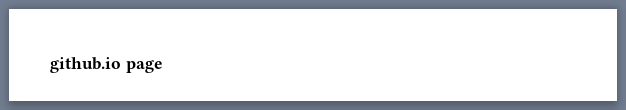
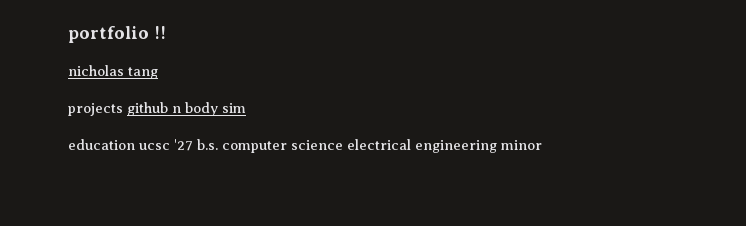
[50,57,163,73] github.io page -> [68,26,166,43] [68,65,158,79] [68,102,246,116] [68,139,542,153] portfolio !! // nicholas tang // projects github n body sim // education ucsc '27 b.s. computer science electrical engineering minor

